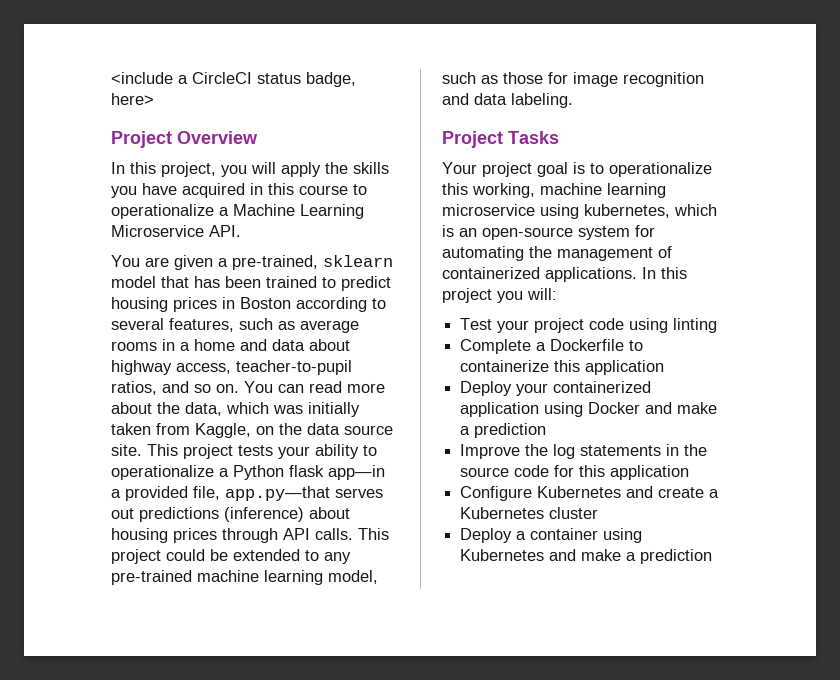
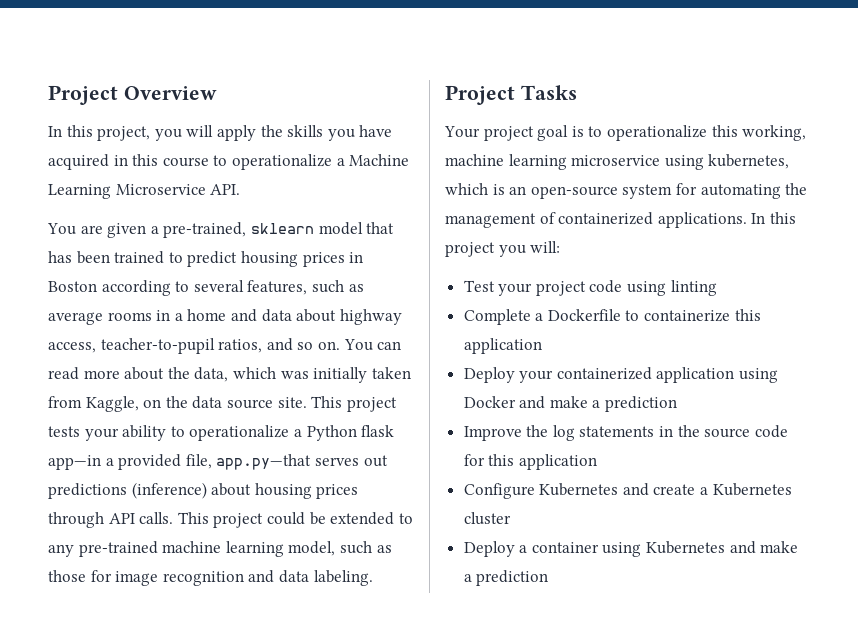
[111,72,356,87] [111,93,154,105] <include a CircleCI status badge, here> // -> (48, 95) none

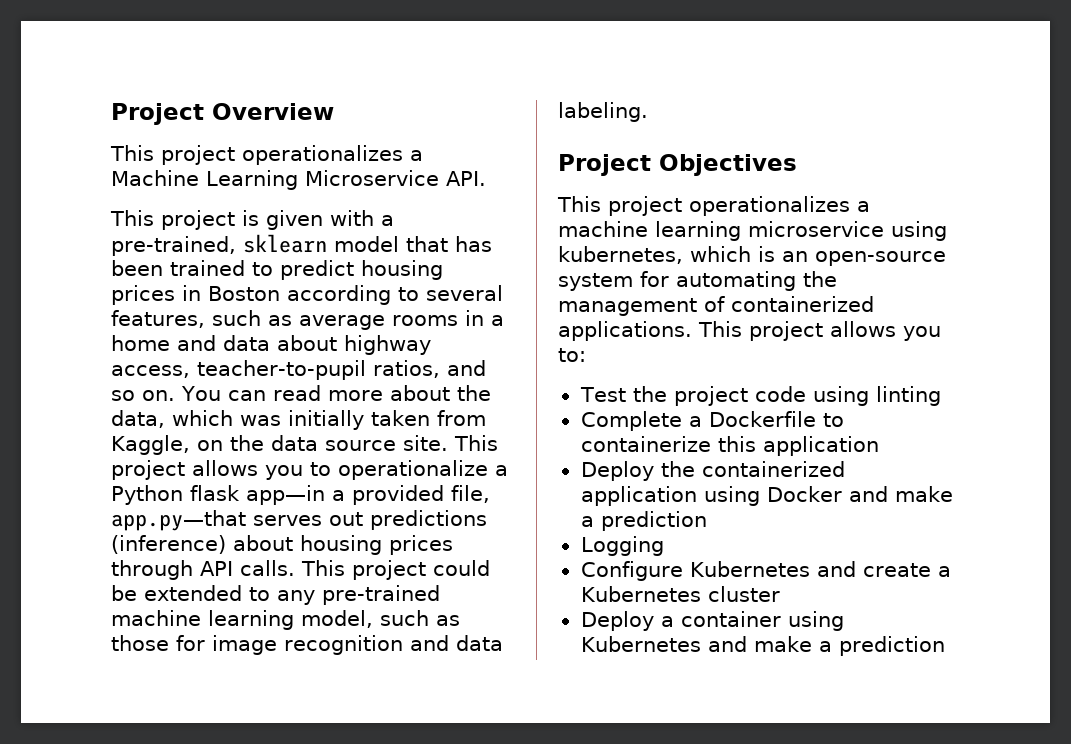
[48,125,393,141] [48,154,332,170] In this project, you will apply the skills you have acquired in this course to operationalize -> [110,145,403,165] This project operationalizes
[47,223,147,238] You are given -> [110,210,374,230] This project is given with
[48,425,167,441] tests your ability -> [192,460,303,480] allows you
[520,85,577,100] [444,125,807,141] Tasks // Your project goal is to operationalize this working, -> [659,154,797,176] [557,196,870,216] Objectives // This project operationalizes a
[751,212,796,224] [445,241,561,257] In this project you will: -> [698,321,941,341] [558,348,586,362] This project allows you to:
[498,283,533,296] your -> [632,386,667,402] the
[519,370,554,383] your -> [660,461,695,477] the
[463,425,788,441] [463,454,597,470] Improve the log statements in the source code for this application -> [580,536,664,556] Logging

